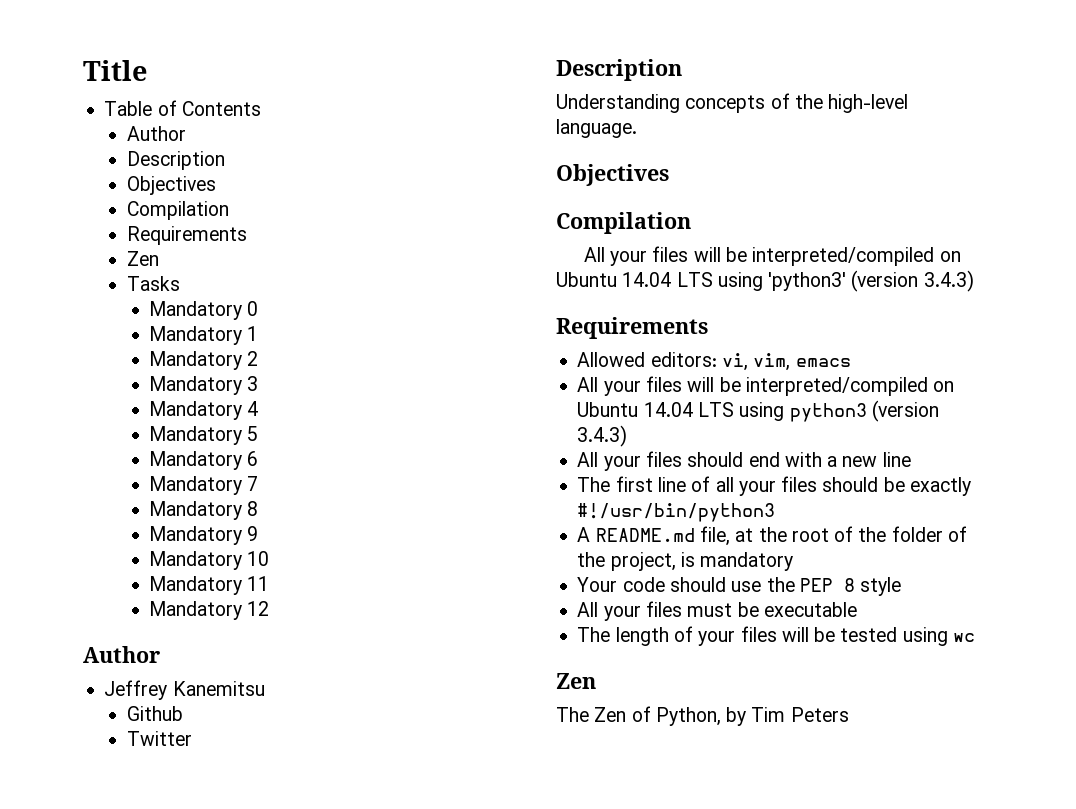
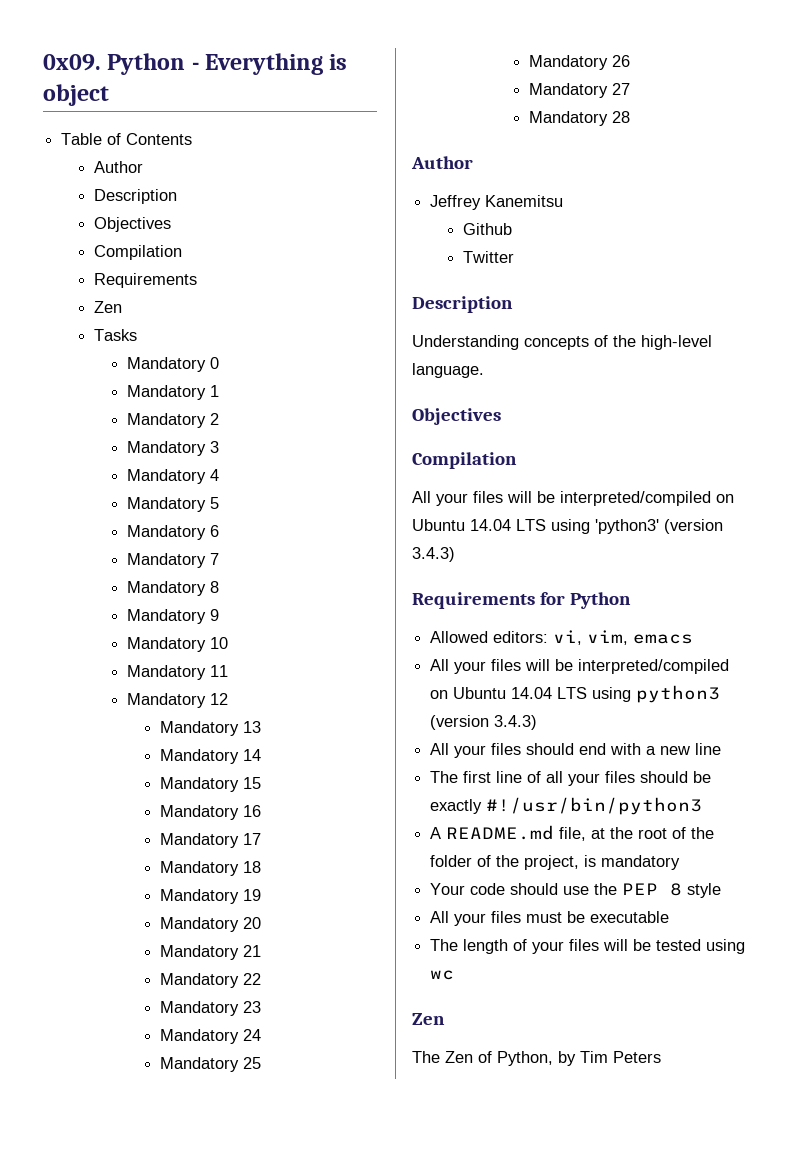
[83,60,147,81] Title -> [43,53,348,75] [43,84,109,106] 0x09. Python - Everything is object
(270, 608) none -> [159,721,261,736] [159,749,261,764] [159,777,261,792] [159,805,261,820] [159,833,261,848] [159,861,261,876] [159,889,261,904] [159,917,261,932] [159,945,261,960] [159,973,261,988] [159,1001,261,1016] [159,1029,261,1044] [159,1057,261,1072] [528,55,630,70] [528,83,630,98] [528,111,630,126] // Mandatory 13 // Mandatory 14 // Mandatory 15 // Mandatory 16 // Mandatory 17 // Mandatory 18 // Mandatory 19 // Mandatory 20 // Mandatory 21 // Mandatory 22 // Mandatory 23 // Mandatory 24 // Mandatory 25 // Mandatory 26 // Mandatory 27 // Mandatory 28
(708, 328) none -> [540,592,632,609] for Python

